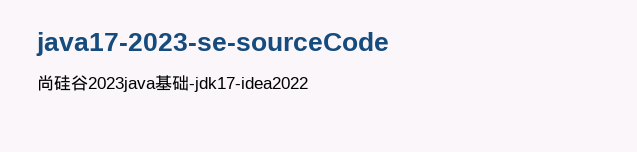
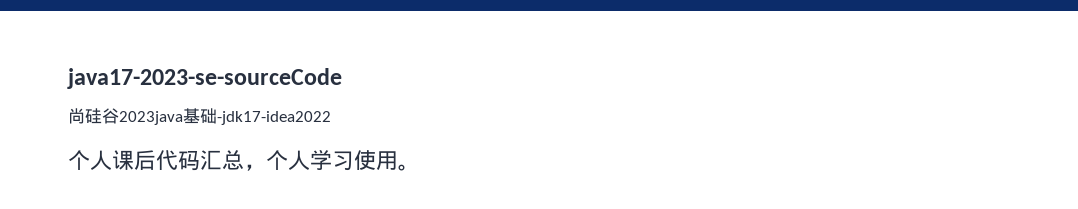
(308, 84) none -> [68,150,420,171] // 个人课后代码汇总，个人学习使用。

